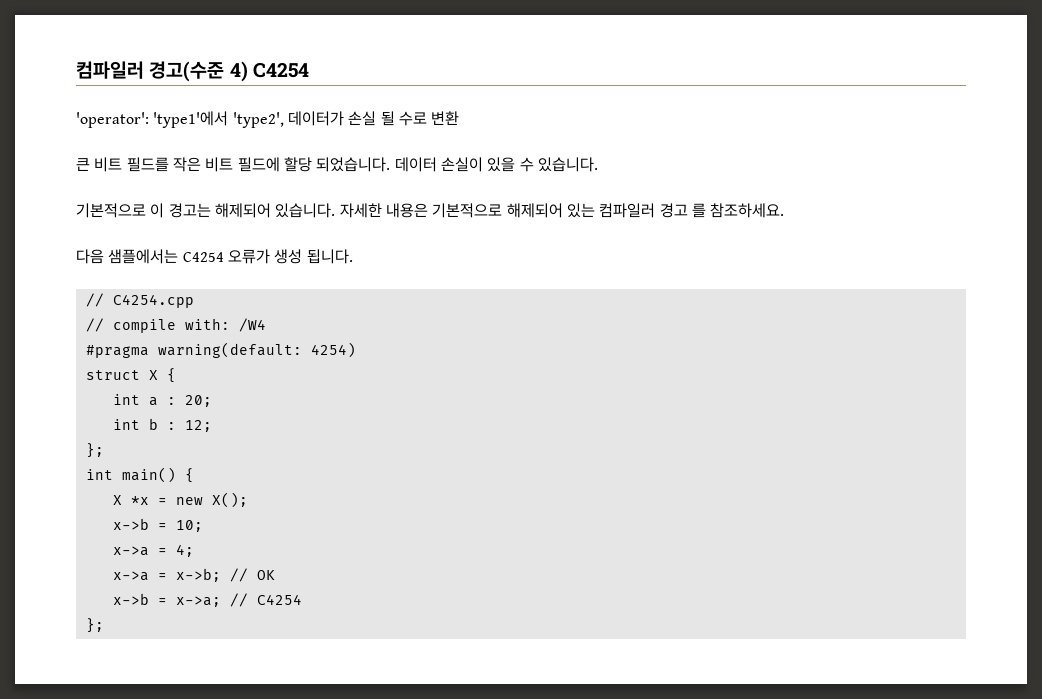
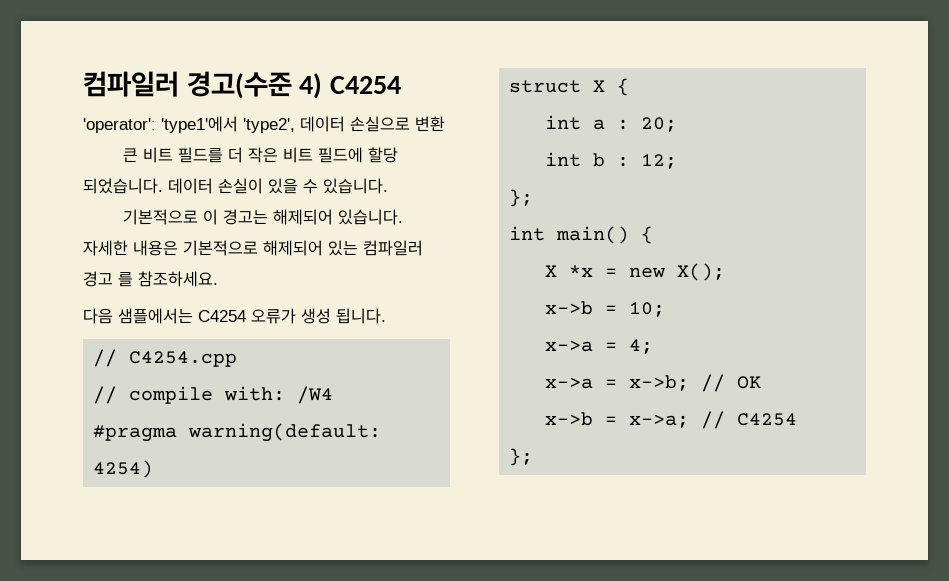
[287,111,427,126] 데이터가 손실 될 수로 -> [300,116,410,132] 데이터 손실으로
(169, 164) none -> [228,147,244,163] 더

